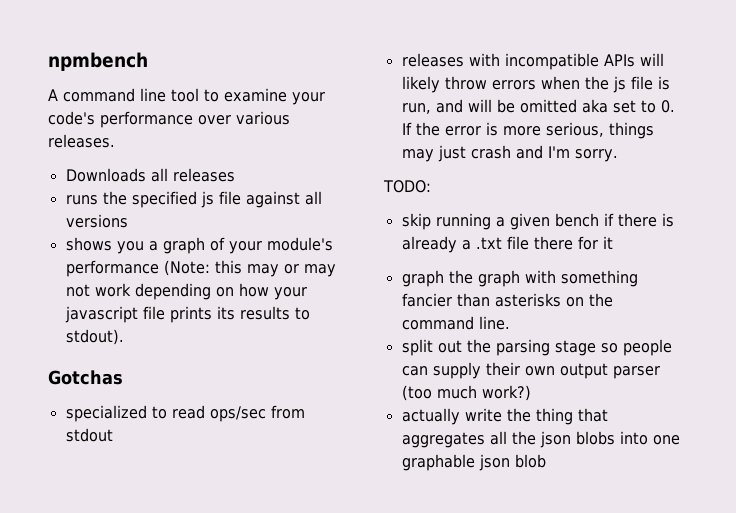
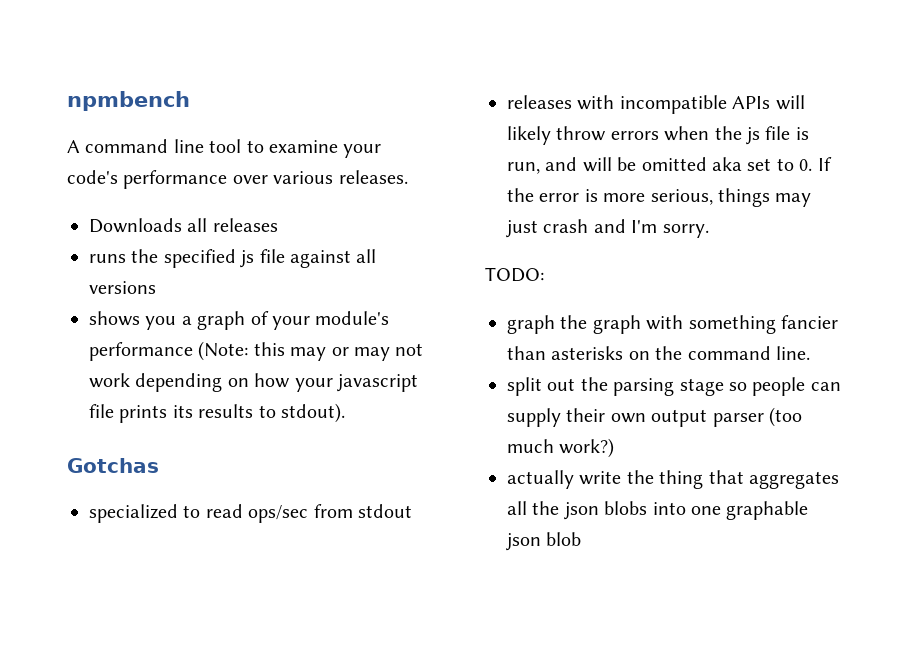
[401,213,674,230] [401,236,613,253] // skip running a given bench if there is already a .txt file there for it -> (544, 274) none

